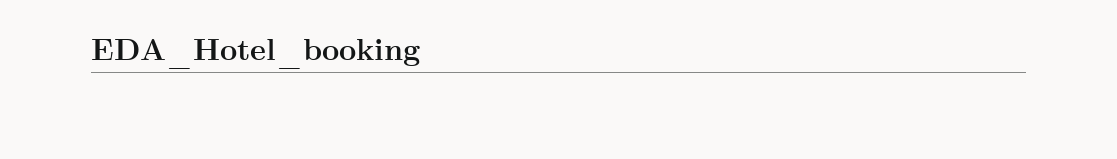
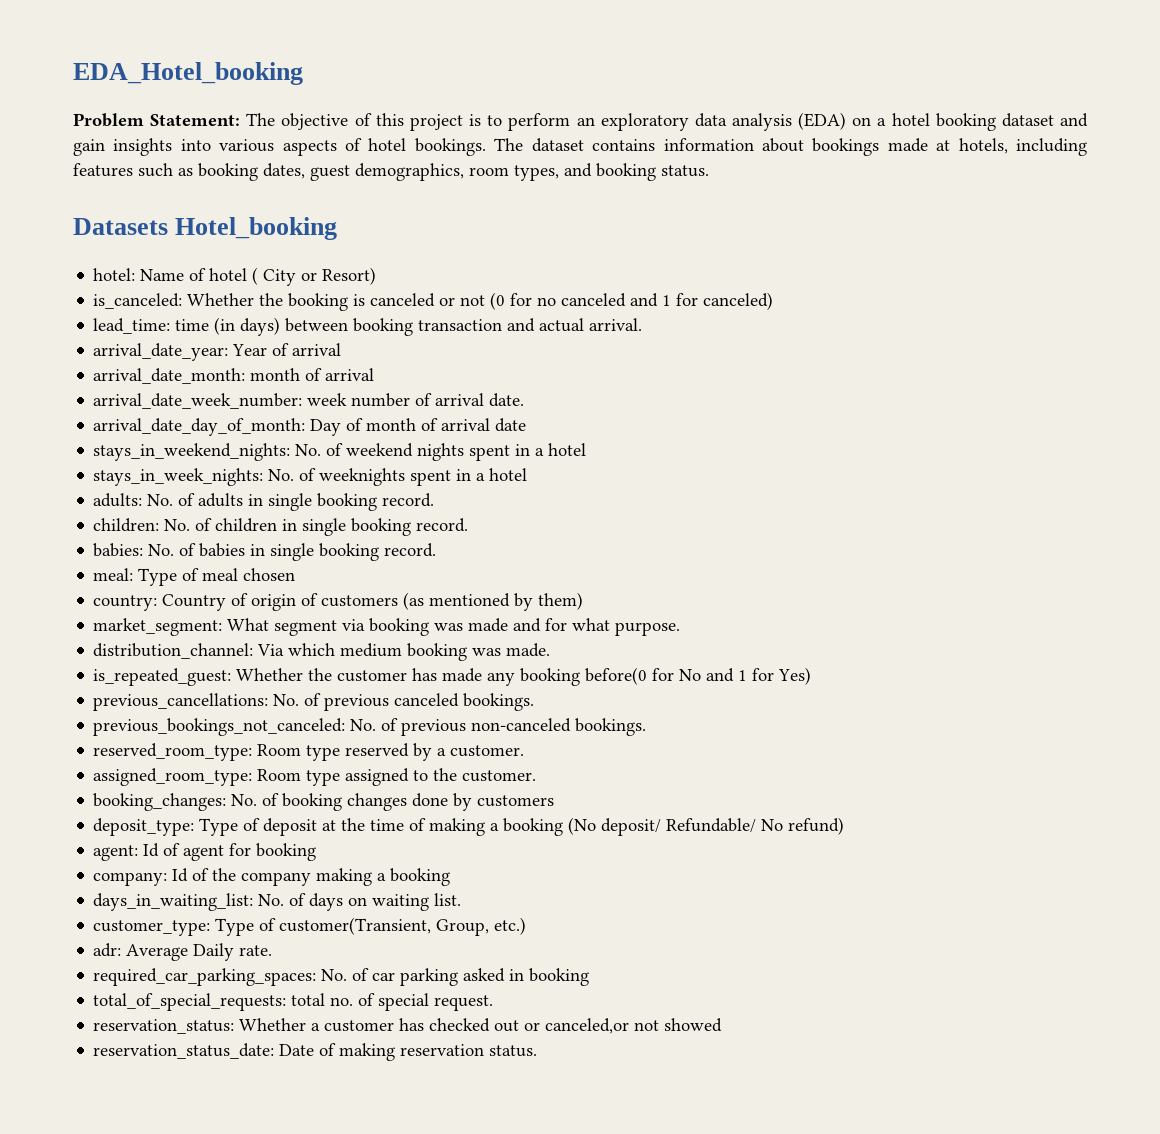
(420, 54) none -> [73,112,1088,131] [73,138,1087,156] [73,163,709,181] [73,217,338,240] [93,267,377,286] [93,292,774,311] [93,317,643,336] [93,343,342,361] [93,368,375,384] [93,393,525,409] [93,418,527,436] [93,443,587,461] [93,468,528,486] [93,493,435,511] [93,518,469,536] [93,543,437,561] [93,568,296,586] [93,592,584,611] [93,618,681,636] [93,643,551,661] [93,667,812,686] [93,693,535,711] [93,718,647,736] [93,743,525,761] [93,768,537,786] [93,793,555,811] [93,817,845,836] [93,843,317,861] [93,868,451,886] [93,893,462,911] [93,917,527,936] [93,943,273,961] [93,968,590,986] [93,993,494,1011] [93,1018,723,1034] [93,1043,538,1061] // Problem Statement: The objective of this project is to perform an exploratory data analysis (EDA) on a hotel booking dataset and gain insights into various aspects of hotel bookings. The dataset contains information about bookings made at hotels, including features such as booking dates, guest demographics, room types, and booking status. // Datasets Hotel_booking // hotel: Name of hotel ( City or Resort) // is_canceled: Whether the booking is canceled or not (0 for no canceled and 1 for canceled) // lead_time: time (in days) between booking transaction and actual arrival. // arrival_date_year: Year of arrival // arrival_date_month: month of arrival // arrival_date_week_number: week number of arrival date. // arrival_date_day_of_month: Day of month of arrival date // stays_in_weekend_nights: No. of weekend nights spent in a hotel // stays_in_week_nights: No. of weeknights spent in a hotel // adults: No. of adults in single booking record. // children: No. of children in single booking record. // babies: No. of babies in single booking record. // meal: Type of meal chosen // country: Country of origin of customers (as mentioned by them) // market_segment: What segment via booking was made and for what purpose. // distribution_channel: Via which medium booking was made. // is_repeated_guest: Whether the customer has made any booking before(0 for No and 1 for Yes) // previous_cancellations: No. of previous canceled bookings. // previous_bookings_not_canceled: No. of previous non-canceled bookings. // reserved_room_type: Room type reserved by a customer. // assigned_room_type: Room type assigned to the customer. // booking_changes: No. of booking changes done by customers // deposit_type: Type of deposit at the time of making a booking (No deposit/ Refundable/ No refund) // agent: Id of agent for booking // company: Id of the company making a booking // days_in_waiting_list: No. of days on waiting list. // customer_type: Type of customer(Transient, Group, etc.) // adr: Average Daily rate. // required_car_parking_spaces: No. of car parking asked in booking // total_of_special_requests: total no. of special request. // reservation_status: Whether a customer has checked out or canceled,or not showed // reservation_status_date: Date of making reservation status.

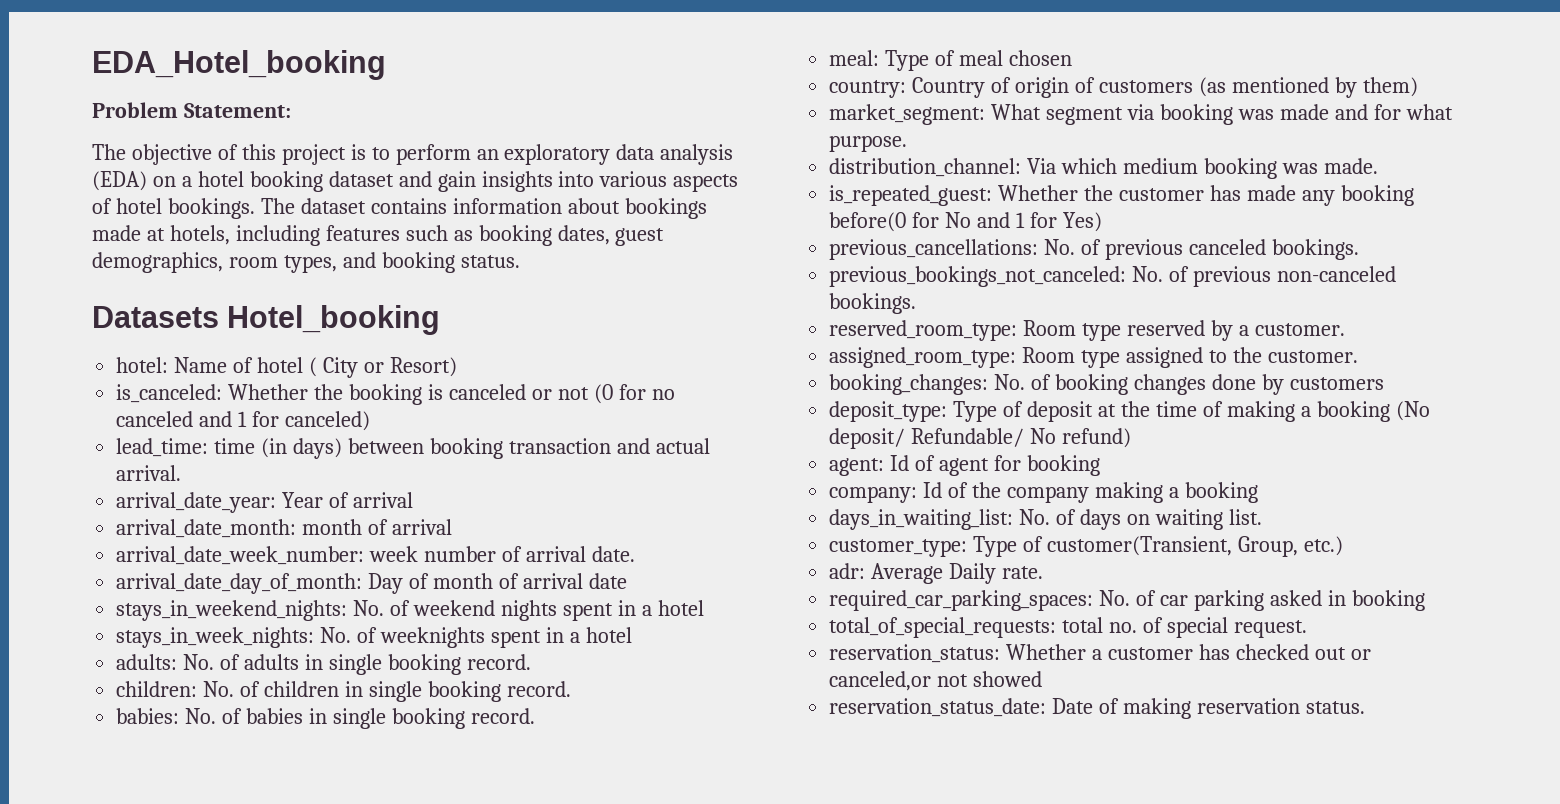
(241, 120) none -> (291, 110) //

